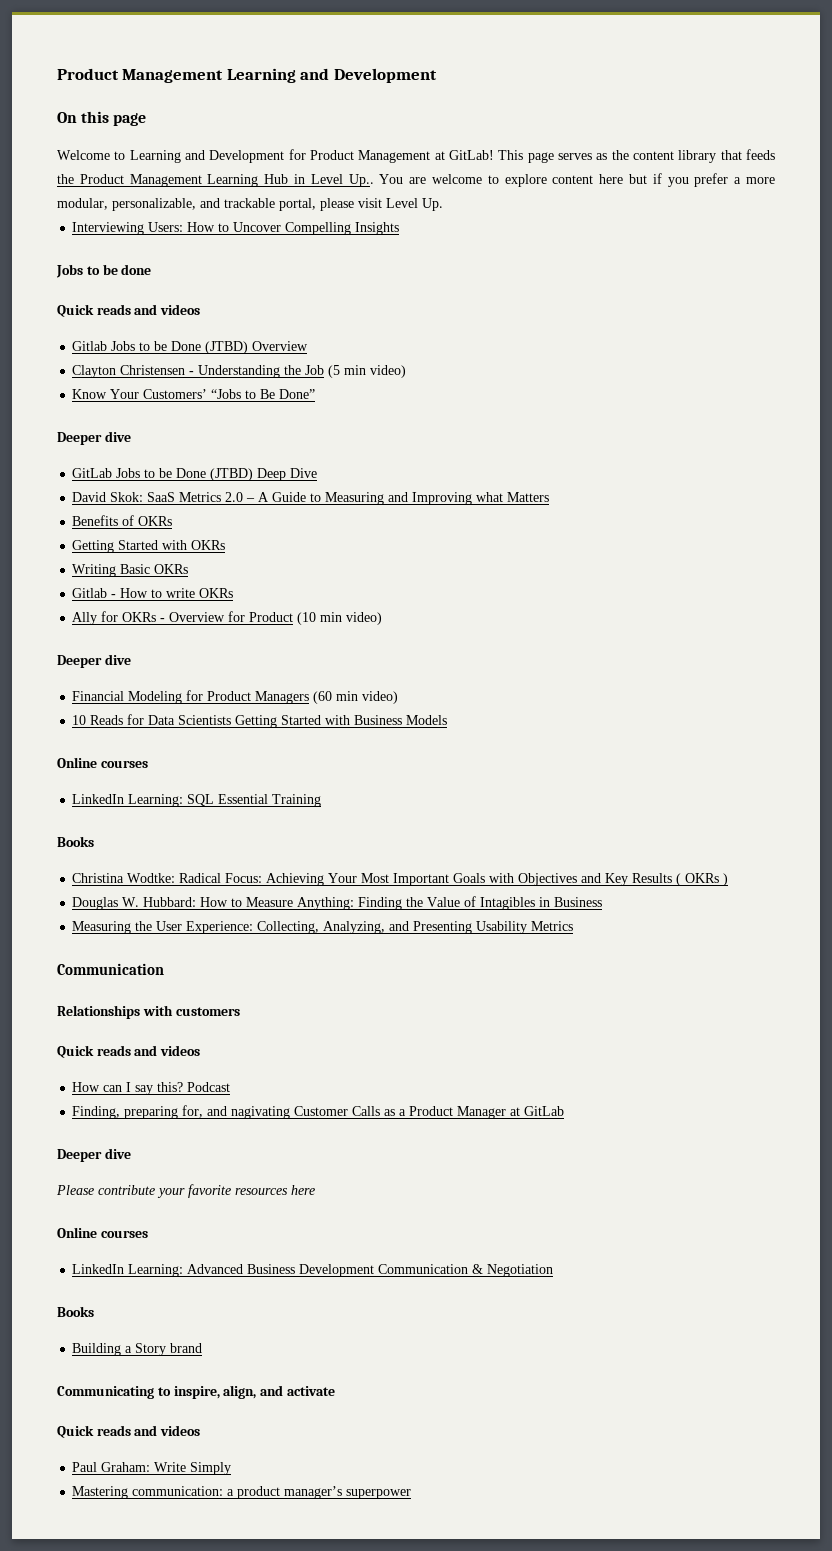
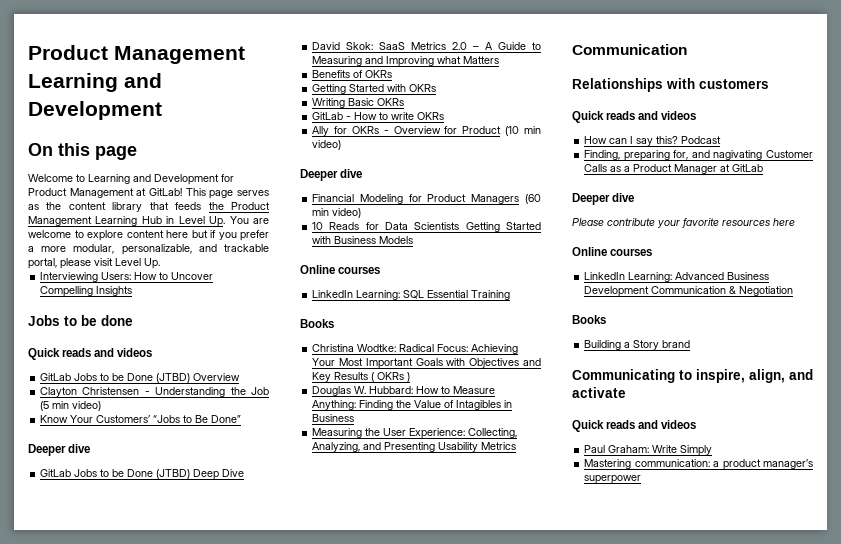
[348,174,374,187] Up.. -> [209,216,226,227] Up.
[72,341,108,351] Gitlab -> [40,373,72,381] GitLab
[72,588,108,598] Gitlab -> [312,112,344,120] GitLab

